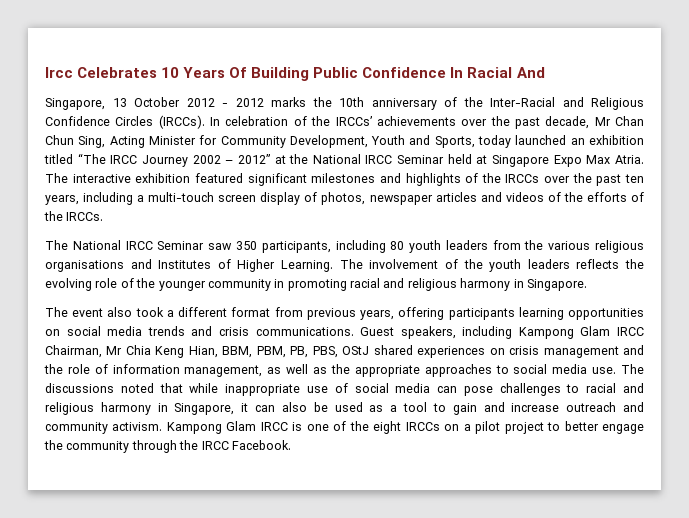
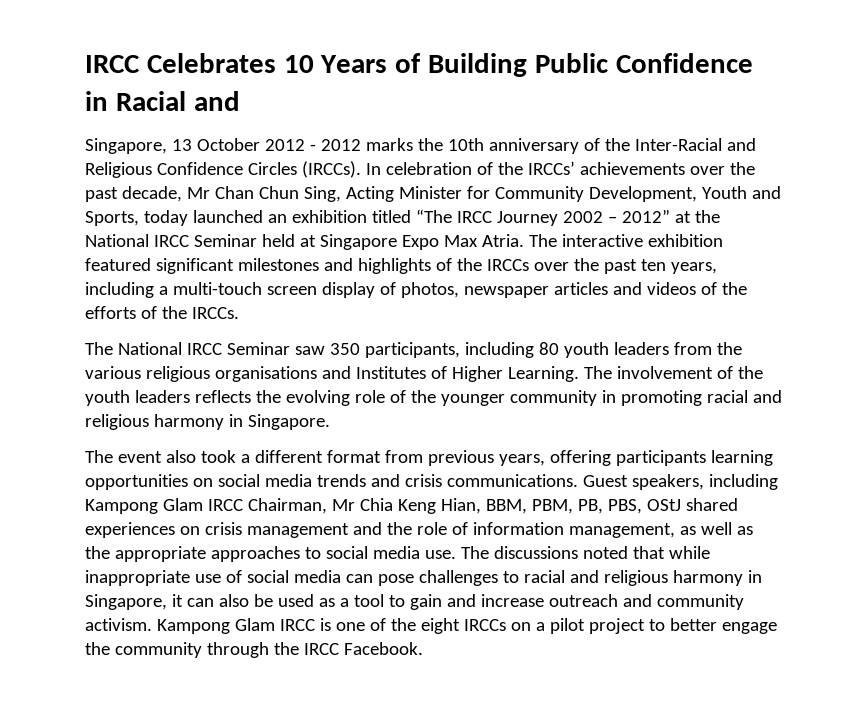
[45,67,73,78] Ircc -> [85,55,140,73] IRCC
[229,67,248,78] Of -> [395,53,422,73] of
[450,67,545,78] In Racial And -> [85,91,240,111] in Racial and

